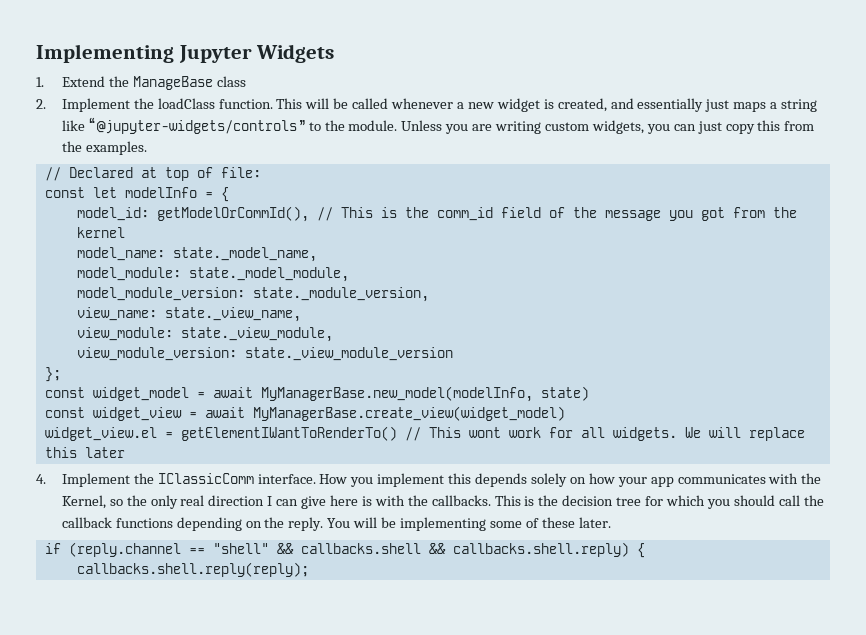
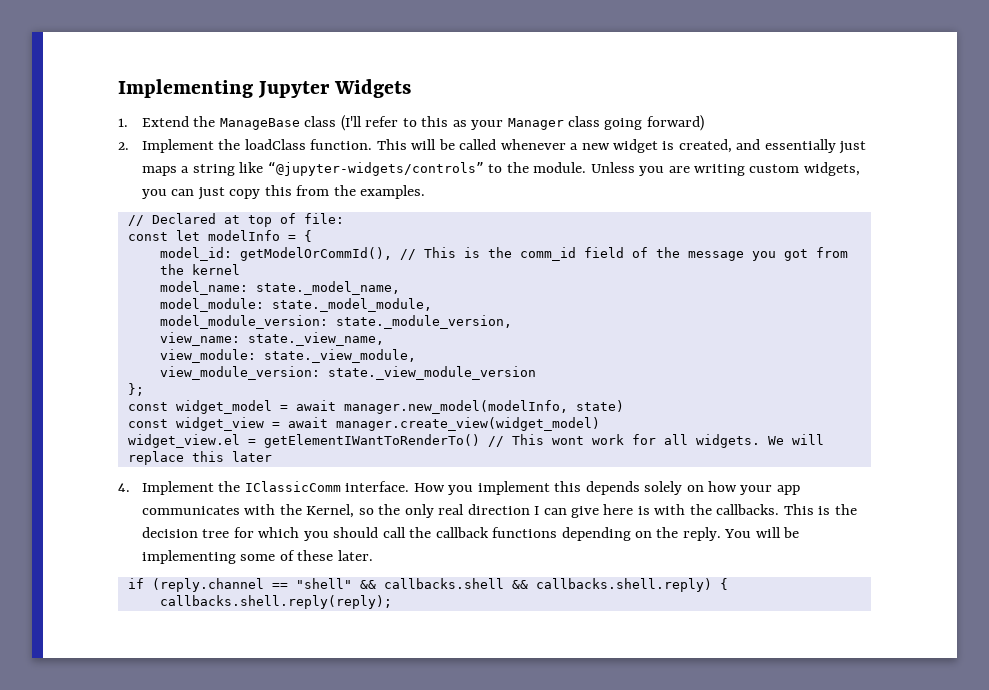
(246, 81) none -> [340,115,704,131] (I'll refer to this as your Manager class going forward)
[260,386,533,402] MyManagerBase.new_model(modelInfo, -> [343,400,568,414] manager.new_model(modelInfo,
[252,406,565,421] MyManagerBase.create_view(widget_model) -> [335,417,600,431] manager.create_view(widget_model)

